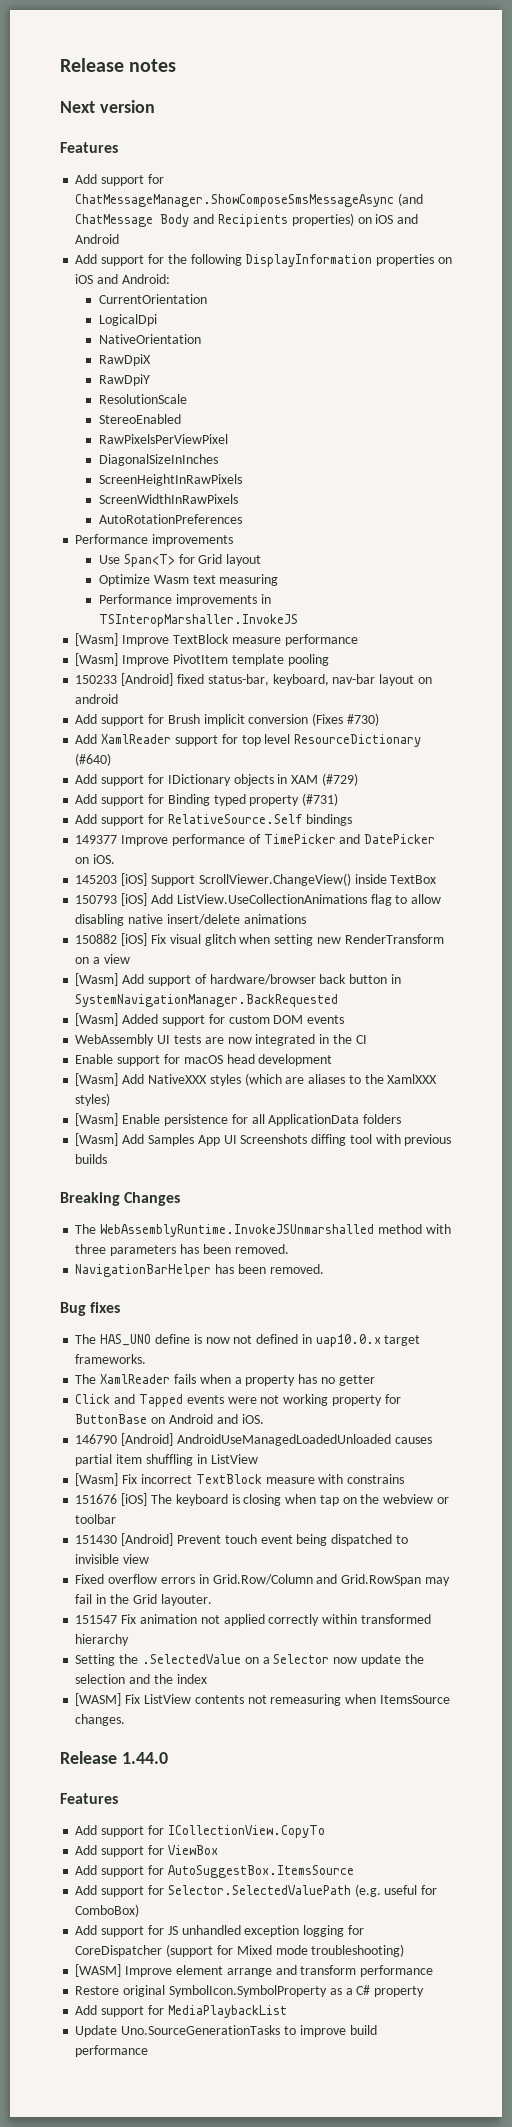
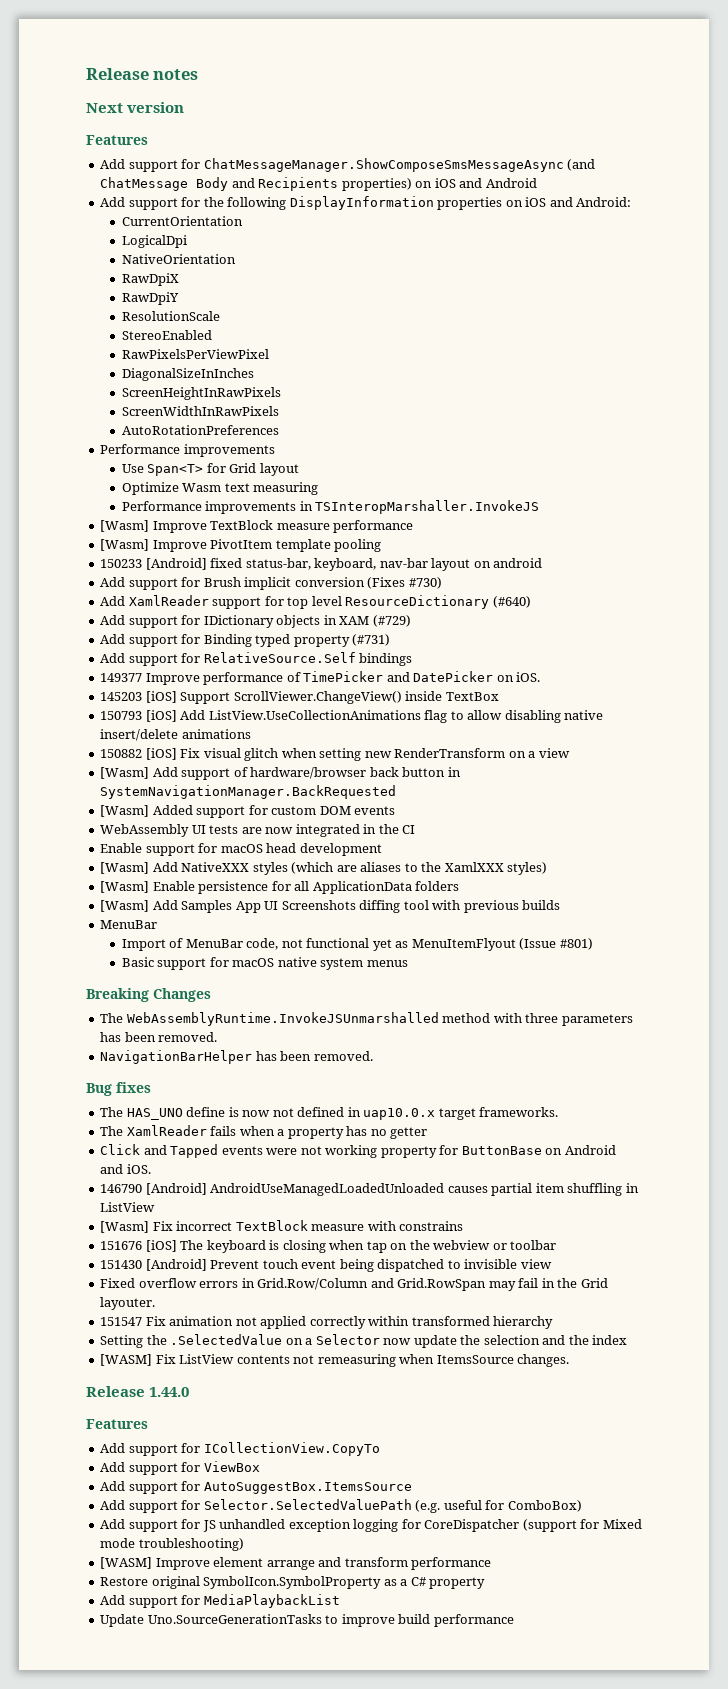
(108, 1159) none -> [100,920,158,929] [121,938,593,951] [121,957,408,970] // MenuBar // Import of MenuBar code, not functional yet as MenuItemFlyout (Issue #801) // Basic support for macOS native system menus

